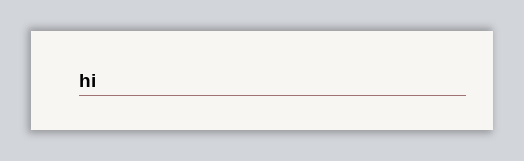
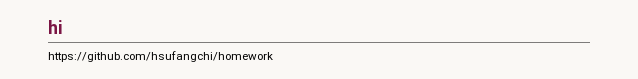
(96, 80) none -> [48,51,273,62] // https://github.com/hsufangchi/homework

